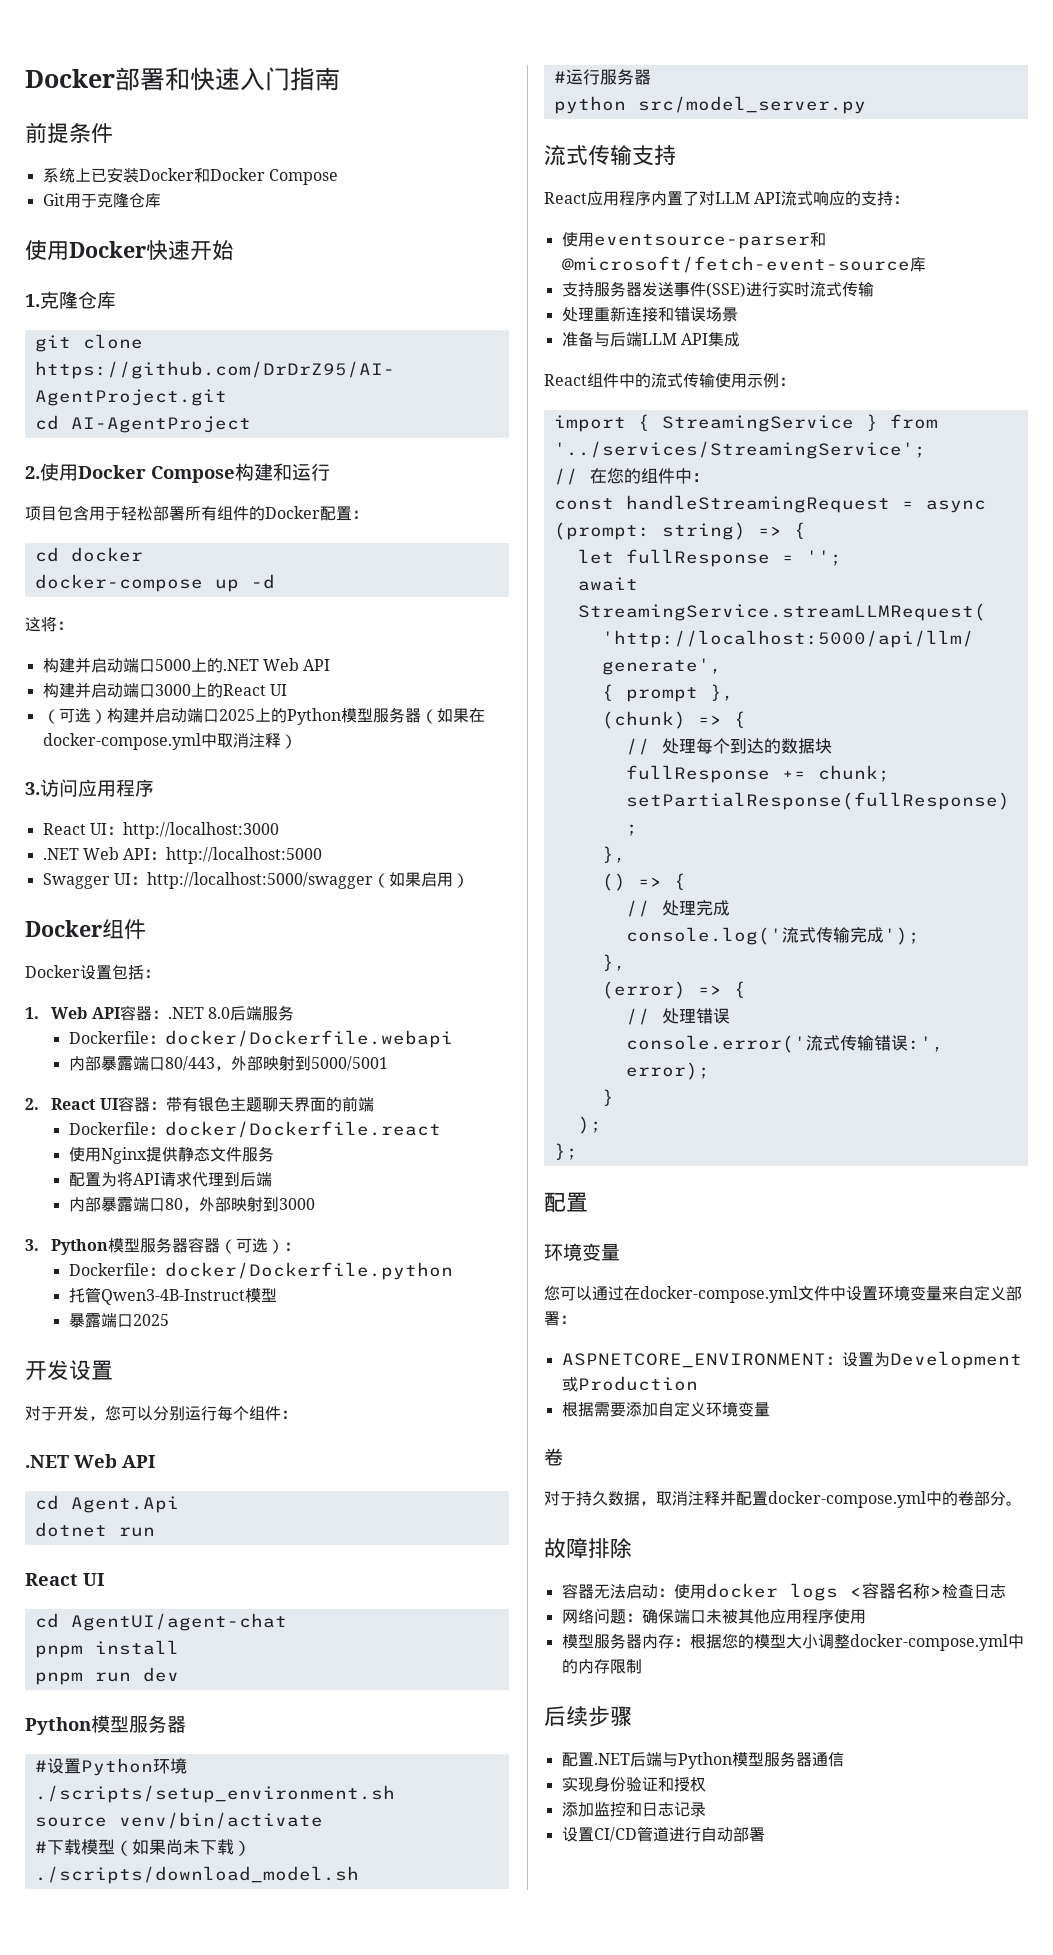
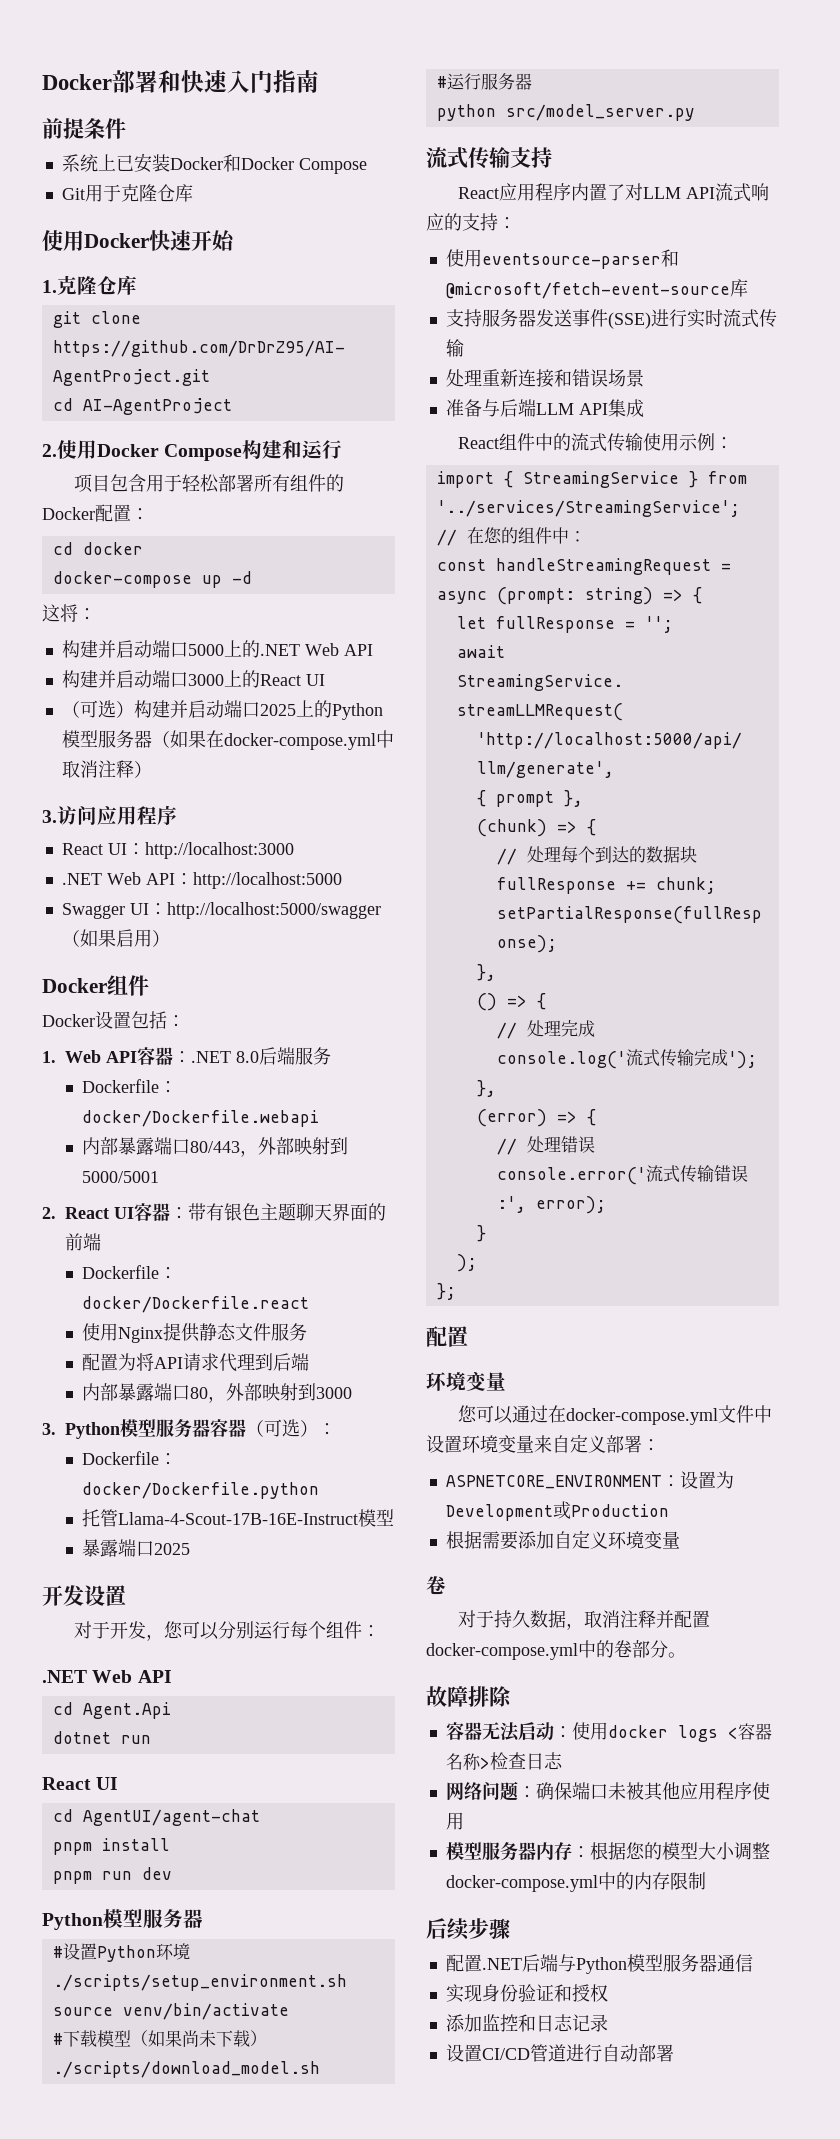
[100,1289,245,1305] Qwen3-4B-Instruct -> [118,1512,359,1525] Llama-4-Scout-17B-16E-Instruct

